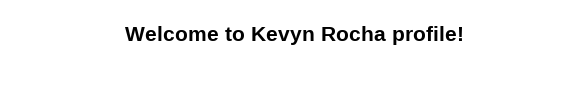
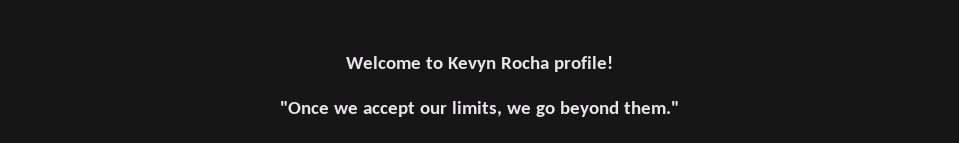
(464, 35) none -> [280,101,679,117] // "Once we accept our limits, we go beyond them."

